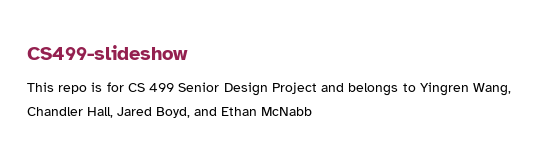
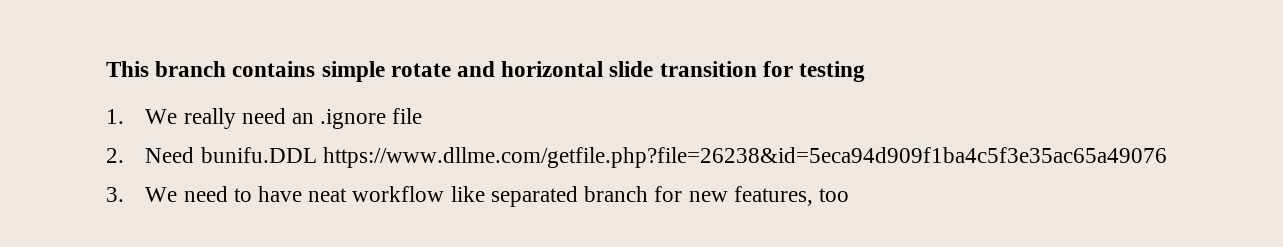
[27,45,188,60] [27,82,511,96] [27,107,312,118] CS499-slideshow // This repo is for CS 499 Senior Design Project and belongs to Yingren Wang, Chandler Hall, Jared Boyd, and Ethan McNabb -> [106,61,866,82] [106,108,423,129] [106,147,1167,168] [106,186,849,207] This branch contains simple rotate and horizontal slide transition for testing // 1. We really need an .ignore file // 2. Need bunifu.DDL https://www.dllme.com/getfile.php?file=26238&id=5eca94d909f1ba4c5f3e35ac65a49076 // 3. We need to have neat workflow like separated branch for new features, too

